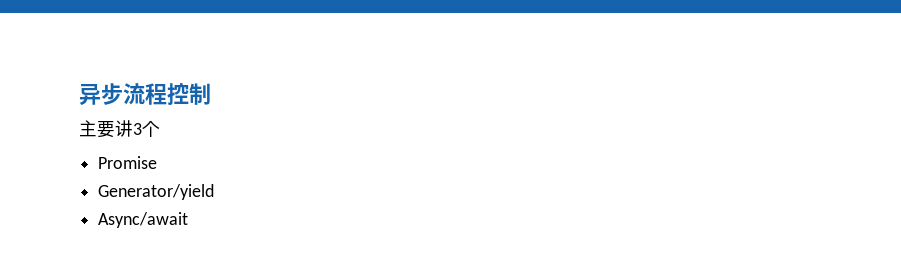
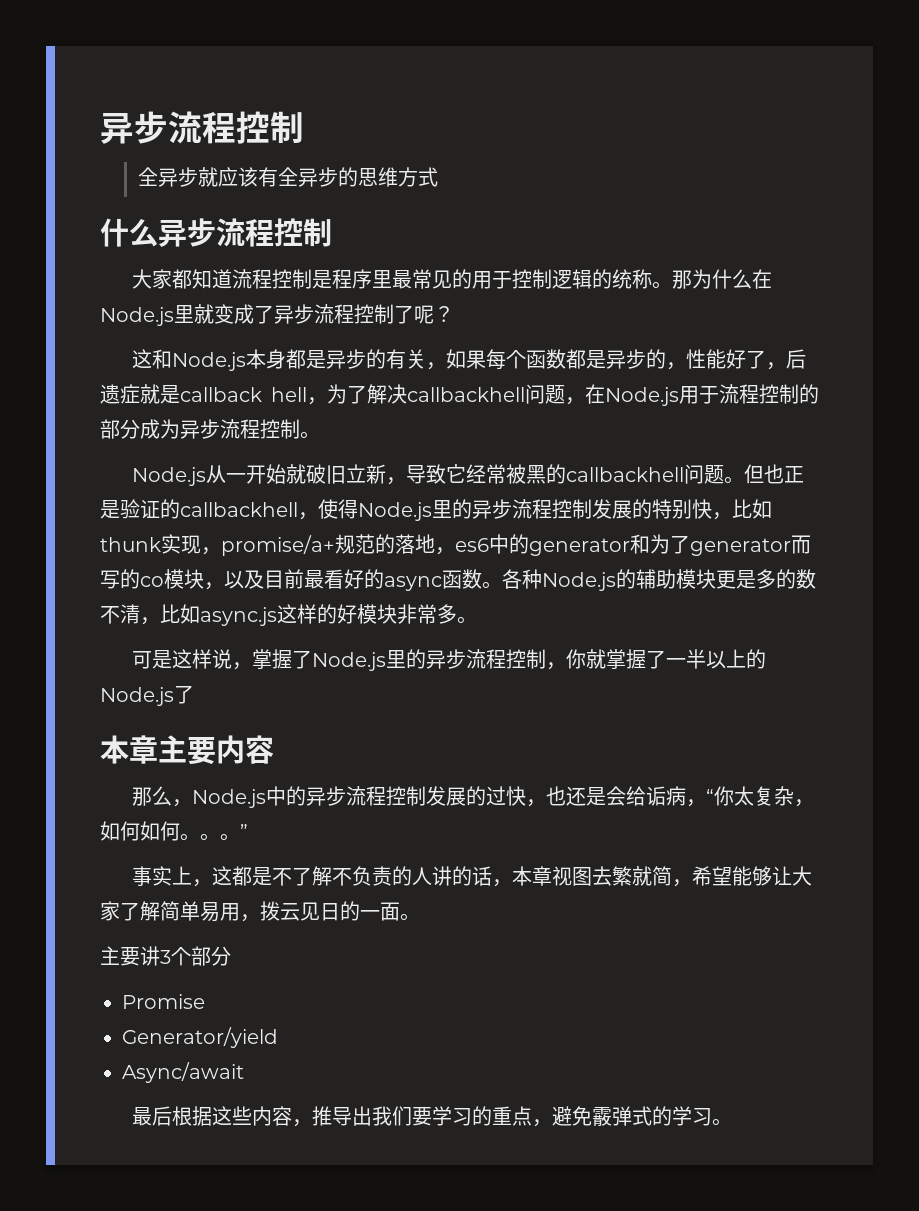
[79,83,211,106] 异步流程控制 -> [100,111,304,144] [137,167,438,187] [100,218,332,247] [131,269,772,289] [100,304,454,326] [131,349,806,371] [100,384,819,406] [100,419,320,439] [131,464,804,486] [100,499,772,521] [100,534,811,556] [100,569,816,591] [100,604,477,626] [131,649,766,671] [100,685,194,706] [100,735,274,765] [131,786,814,808] [100,821,248,841] [131,866,812,887] [100,901,420,922] 异步流程控制 // 全异步就应该有全异步的思维方式 // 什么异步流程控制 // 大家都知道流程控制是程序里最常见的用于控制逻辑的统称。那为什么在Node.js里就变成了异步流程控制了呢？ // 这和Node.js本身都是异步的有关，如果每个函数都是异步的，性能好了，后遗症就是callback hell，为了解决callbackhell问题，在Node.js用于流程控制的部分成为异步流程控制。 // Node.js从一开始就破旧立新，导致它经常被黑的callbackhell问题。但也正是验证的callbackhell，使得Node.js里的异步流程控制发展的特别快，比如thunk实现，promise/a+规范的落地，es6中的generator和为了generator而写的co模块，以及目前最看好的async函数。各种Node.js的辅助模块更是多的数不清，比如async.js这样的好模块非常多。 // 可是这样说，掌握了Node.js里的异步流程控制，你就掌握了一半以上的Node.js了 // 本章主要内容 // 那么，Node.js中的异步流程控制发展的过快，也还是会给诟病，“你太复杂，如何如何。。。” // 事实上，这都是不了解不负责的人讲的话，本章视图去繁就简，希望能够让大家了解简单易用，拨云见日的一面。
(160, 128) none -> [191,946,231,966] 部分
(189, 220) none -> [131,1106,732,1127] // 最后根据这些内容，推导出我们要学习的重点，避免霰弹式的学习。

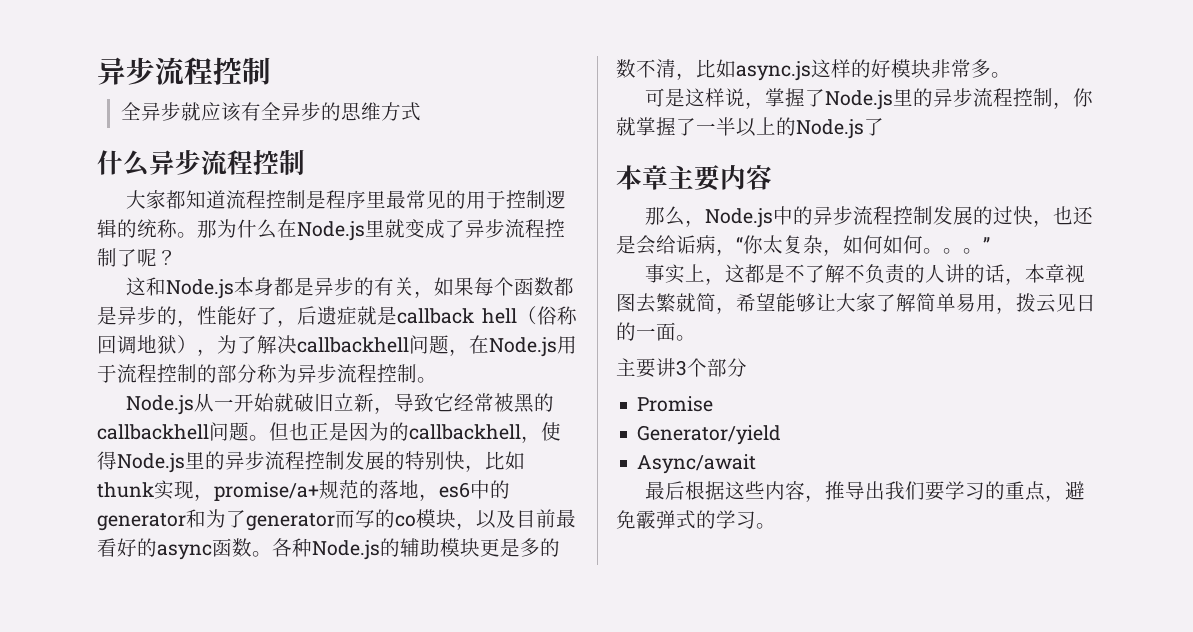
(307, 394) none -> [517,306,577,325] [97,335,197,354] （俗称回调地狱）
[140,419,160,439] 成 -> [257,364,277,383] 称
[120,499,160,519] 验证 -> [349,422,389,441] 因为

